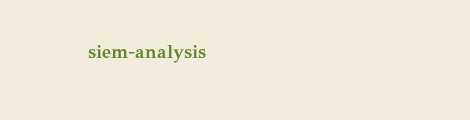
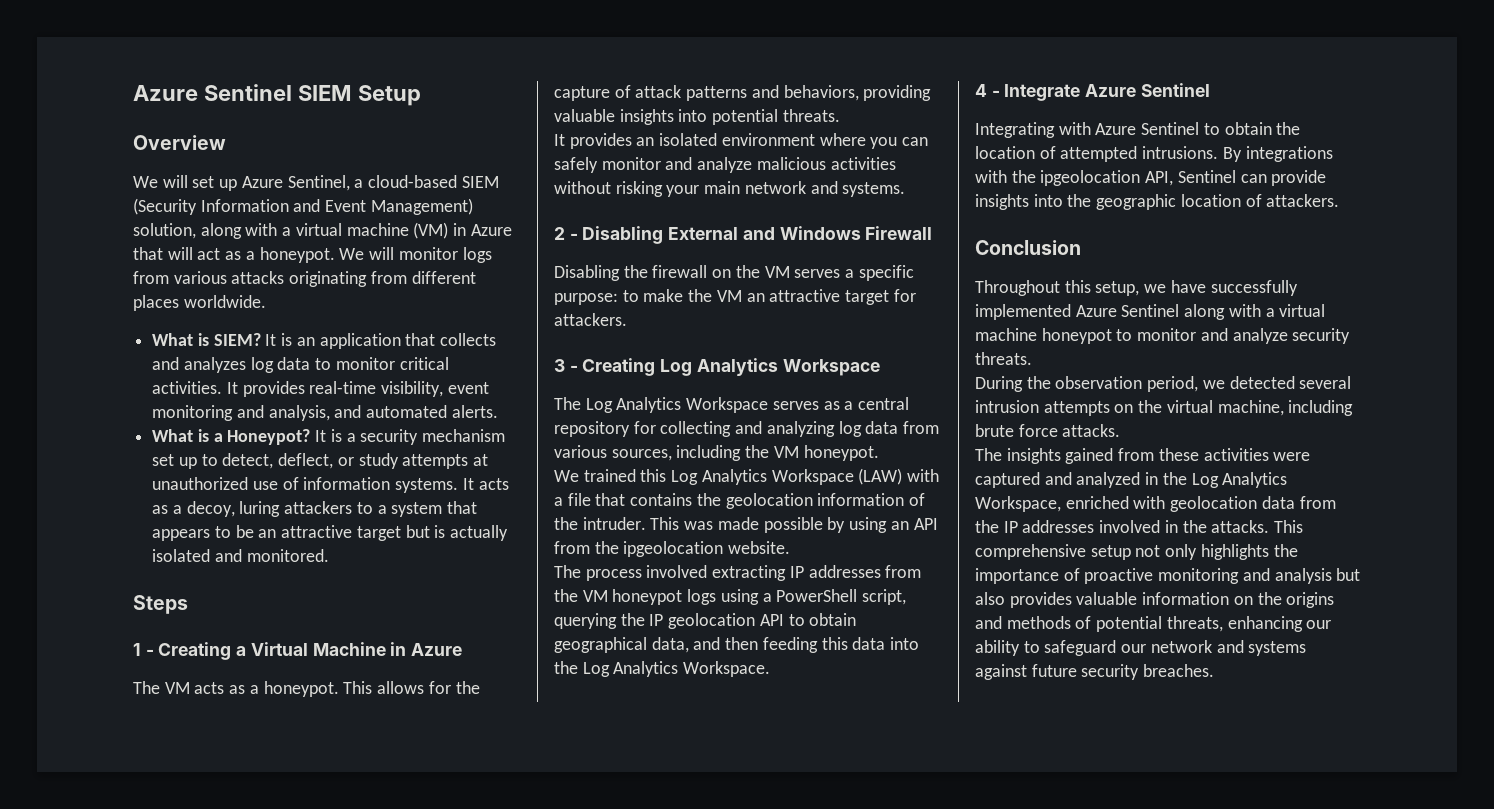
[88,45,206,63] siem-analysis -> [133,84,421,106] [133,135,226,150] [133,175,499,191] [133,198,473,215] [133,222,512,239] [133,247,492,263] [133,271,476,287] [133,295,266,311] [152,333,497,349] [152,357,449,373] [152,381,489,397] [152,405,498,421] [152,429,506,445] [152,453,489,469] [152,477,509,493] [152,501,478,517] [152,525,509,541] [152,549,329,562] [133,595,188,614] [133,642,463,660] [133,681,480,697] [554,85,932,101] [554,109,840,125] [554,133,929,149] [554,157,896,173] [554,181,906,197] [554,226,933,244] [554,265,914,281] [554,289,916,305] [554,313,627,326] [554,358,880,376] [554,397,910,413] [554,421,940,437] [554,445,879,461] [554,468,940,485] [554,493,926,509] [554,517,938,533] [554,541,791,557] [554,565,922,581] [554,589,907,605] [554,613,857,629] [554,637,920,653] [554,661,771,677] [975,83,1210,101] [975,122,1301,138] [975,146,1333,162] [975,170,1327,186] [975,194,1340,210] [975,240,1081,255] [975,280,1298,296] [975,304,1326,320] [975,328,1351,344] [975,352,1032,365] [975,376,1352,392] [975,400,1354,416] [975,424,1121,437] [975,448,1311,464] [975,472,1288,488] [975,496,1336,512] [975,520,1304,533] [975,544,1298,560] [975,568,1361,584] [975,592,1335,608] [975,616,1332,632] [975,640,1307,656] [975,664,1215,680] Azure Sentinel SIEM Setup // Overview // We will set up Azure Sentinel, a cloud-based SIEM (Security Information and Event Management) solution, along with a virtual machine (VM) in Azure that will act as a honeypot. We will monitor logs from various attacks originating from different places worldwide. // What is SIEM? It is an application that collects and analyzes log data to monitor critical activities. It provides real-time visibility, event monitoring and analysis, and automated alerts. // What is a Honeypot? It is a security mechanism set up to detect, deflect, or study attempts at unauthorized use of information systems. It acts as a decoy, luring attackers to a system that appears to be an attractive target but is actually isolated and monitored. // Steps // 1 - Creating a Virtual Machine in Azure // The VM acts as a honeypot. This allows for the capture of attack patterns and behaviors, providing valuable insights into potential threats. // It provides an isolated environment where you can safely monitor and analyze malicious activities without risking your main network and systems. // 2 - Disabling External and Windows Firewall // Disabling the firewall on the VM serves a specific purpose: to make the VM an attractive target for attackers. // 3 - Creating Log Analytics Workspace // The Log Analytics Workspace serves as a central repository for collecting and analyzing log data from various sources, including the VM honeypot. // We trained this Log Analytics Workspace (LAW) with a file that contains the geolocation information of the intruder. This was made possible by using an API from the ipgeolocation website. // The process involved extracting IP addresses from the VM honeypot logs using a PowerShell script, querying the IP geolocation API to obtain geographical data, and then feeding this data into the Log Analytics Workspace. // 4 - Integrate Azure Sentinel // Integrating with Azure Sentinel to obtain the location of attempted intrusions. By integrations with the ipgeolocation API, Sentinel can provide insights into the geographic location of attackers. // Conclusion // Throughout this setup, we have successfully implemented Azure Sentinel along with a virtual machine honeypot to monitor and analyze security threats. // During the observation period, we detected several intrusion attempts on the virtual machine, including brute force attacks. // The insights gained from these activities were captured and analyzed in the Log Analytics Workspace, enriched with geolocation data from the IP addresses involved in the attacks. This comprehensive setup not only highlights the importance of proactive monitoring and analysis but also provides valuable information on the origins and methods of potential threats, enhancing our ability to safeguard our network and systems against future security breaches.

